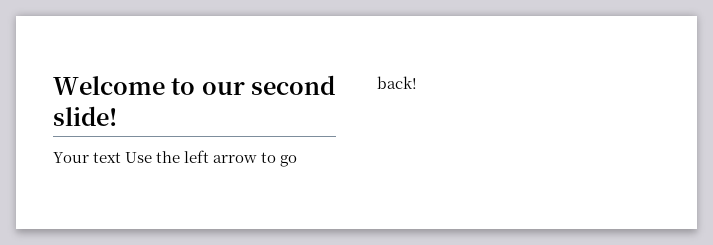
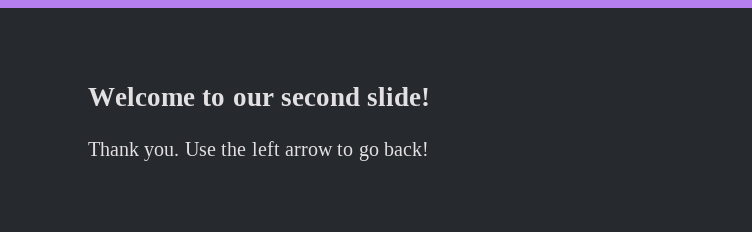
[53,152,122,163] Your text -> [88,142,180,161] Thank you.

